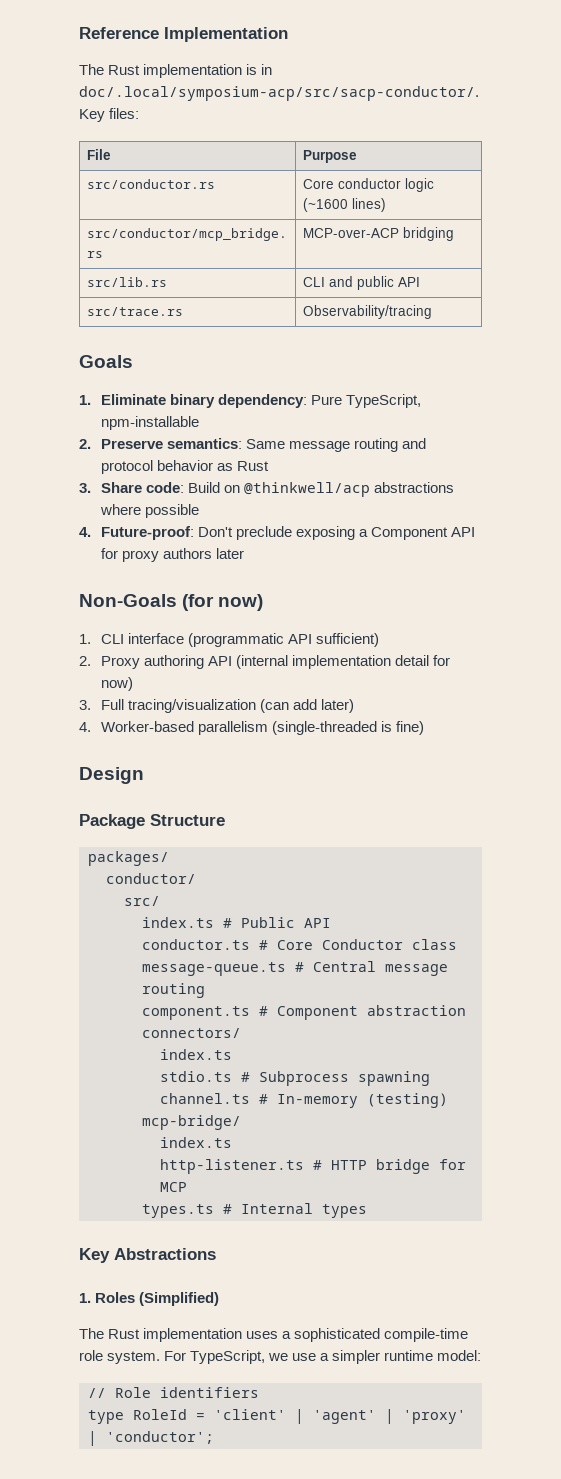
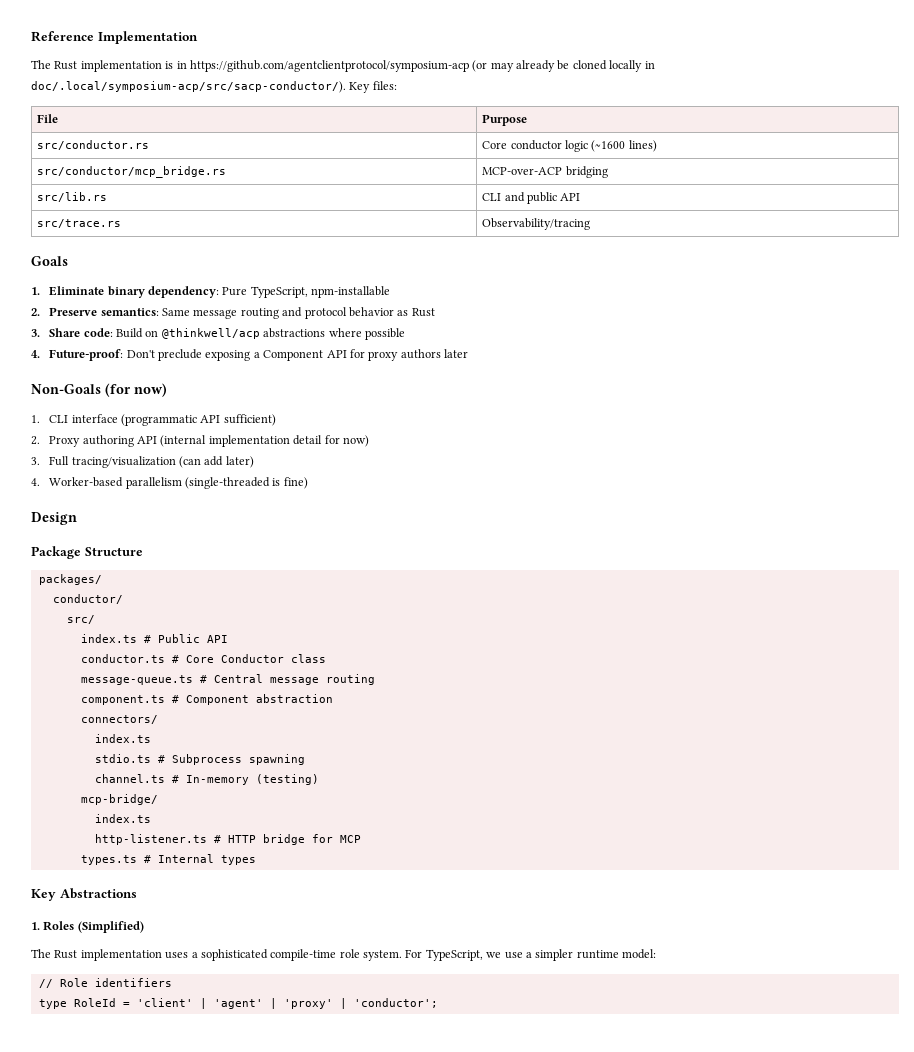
[79,86,479,101] doc/.local/symposium-acp/src/sacp-conductor/. -> [189,60,655,72] [31,81,346,93] https://github.com/agentclientprotocol/symposium-acp (or may already be cloned locally in doc/.local/symposium-acp/src/sacp-conductor/).

